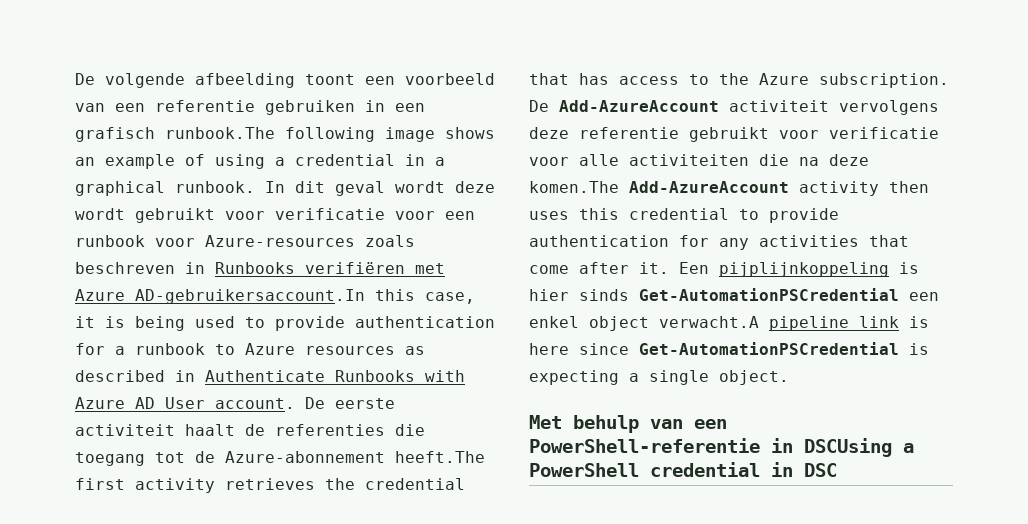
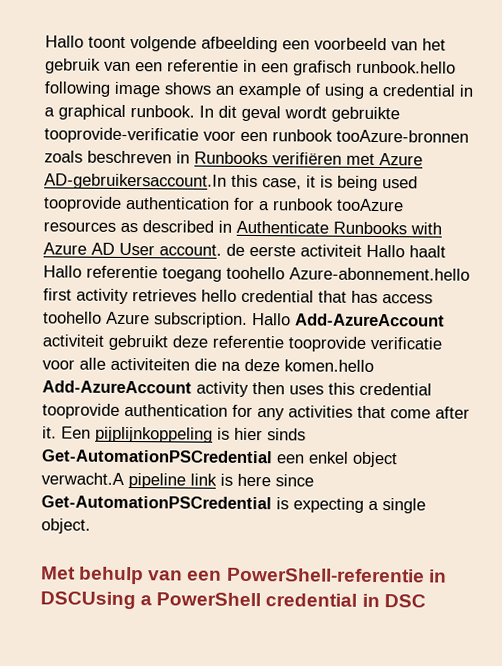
[75,73,95,85] De -> [45,35,126,48] Hallo toont
[305,74,355,85] toont -> (278, 44) none
(105, 107) none -> [422,38,446,51] [45,58,131,74] het gebruik van
[265,100,355,115] gebruiken -> (239, 65) none
[165,127,275,139] runbook.The -> [356,60,456,74] runbook.hello
[455,181,495,193] [75,208,385,223] deze wordt gebruikt voor verificatie -> [331,106,400,123] [44,127,199,144] gebruikte tooprovide-verificatie
[155,235,355,247] voor Azure-resources -> [336,129,469,143] tooAzure-bronnen
[245,316,345,331] to provide -> [43,196,122,212] tooprovide
[215,343,295,355] to Azure -> [336,198,404,212] tooAzure
[305,397,325,409] De -> [226,243,245,256] de
[185,424,425,436] [75,451,485,466] haalt de referenties die toegang tot de Azure-abonnement heeft.The -> [366,244,446,258] [43,265,470,282] Hallo haalt Hallo referentie toegang toohello Azure-abonnement.hello
[325,478,355,490] the -> [201,289,237,302] hello
[689,73,749,85] to the -> [43,311,102,324] toohello
[529,100,549,112] De -> [252,313,291,326] Hallo
[839,100,939,115] vervolgens -> [108,334,168,351] gebruikt
[689,127,819,142] gebruikt voor -> [288,336,366,352] tooprovide
[529,181,619,193] komen.The -> [284,359,374,372] komen.hello
[739,208,839,223] to provide -> [42,403,120,419] tooprovide

